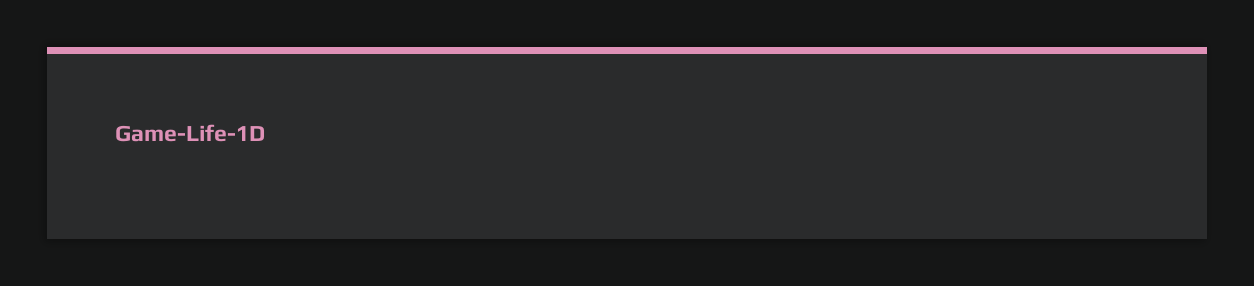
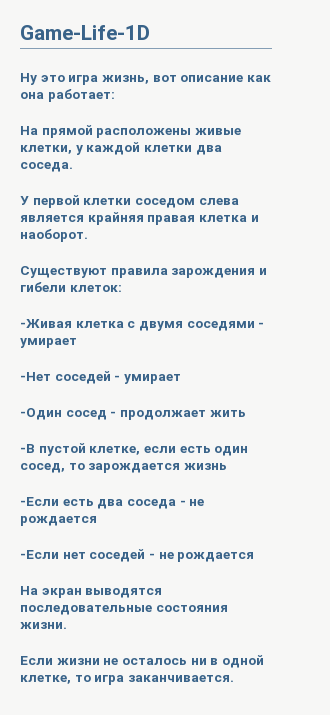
(265, 133) none -> [20,73,271,85] [20,89,115,102] [20,125,241,138] [20,142,222,155] [20,162,73,172] [20,195,239,208] [20,212,259,225] [20,229,88,242] [20,266,267,278] [20,282,122,292] [20,319,265,331] [20,338,77,348] [20,371,181,384] [20,408,246,420] [20,443,249,456] [20,463,227,473] [20,497,205,509] [20,516,97,526] [20,549,255,562] [20,586,163,598] [20,605,228,615] [20,622,67,629] [20,655,264,668] [20,675,234,685] // Ну это игра жизнь, вот описание как она работает: // На прямой расположены живые клетки, у каждой клетки два соседа. // У первой клетки соседом слева является крайняя правая клетка и наоборот. // Существуют правила зарождения и гибели клеток: // -Живая клетка с двумя соседями - умирает // -Нет соседей - умирает // -Один сосед - продолжает жить // -В пустой клетке, если есть один сосед, то зарождается жизнь // -Если есть два соседа - не рождается // -Если нет соседей - не рождается // На экран выводятся последовательные состояния жизни. // Если жизни не осталось ни в одной клетке, то игра заканчивается.

